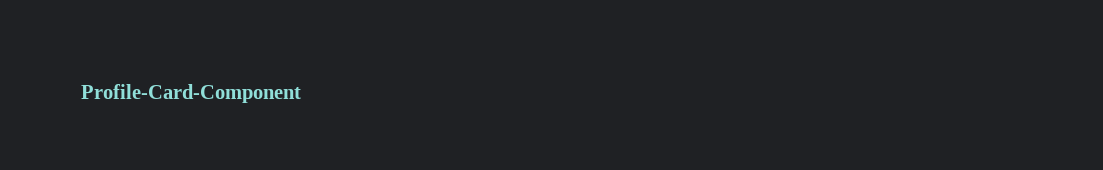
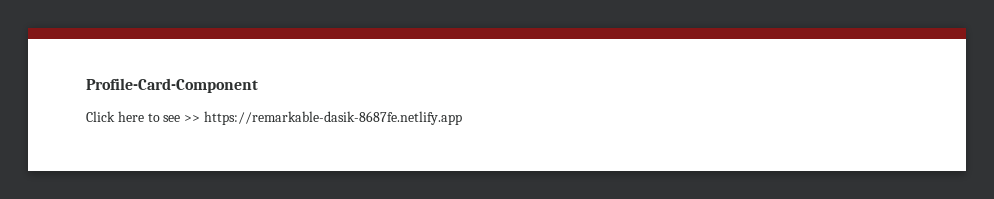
(301, 93) none -> [86,111,462,125] // Click here to see >> https://remarkable-dasik-8687fe.netlify.app

